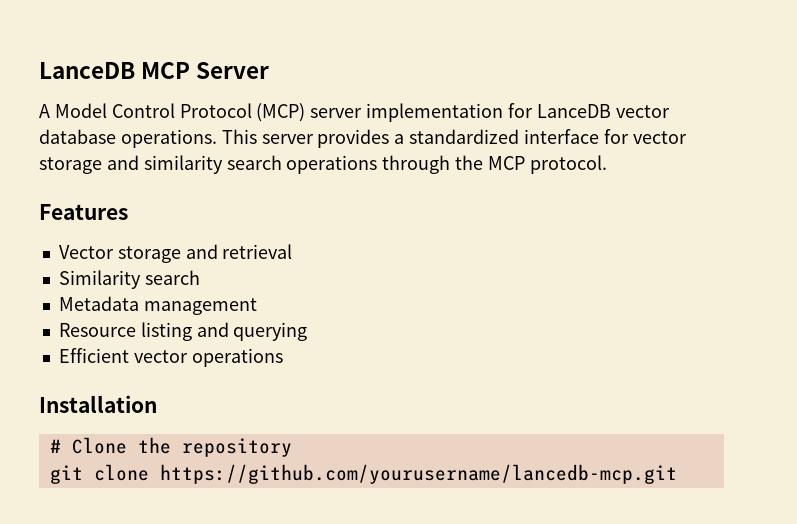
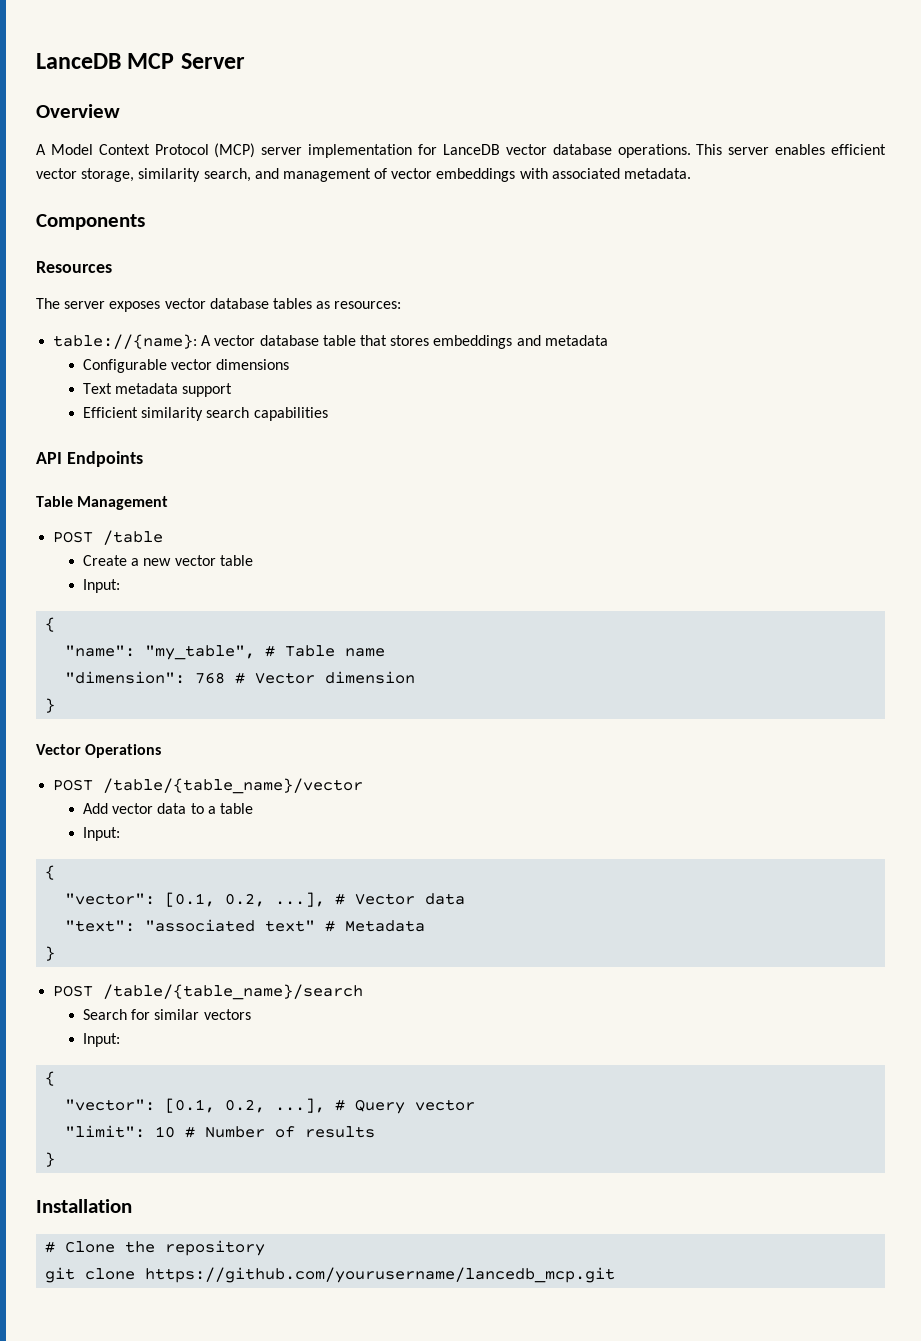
(270, 70) none -> [36,104,120,118] // Overview
[111,103,175,118] Control -> [98,144,150,155] Context
[317,129,687,148] [39,155,607,174] [39,204,128,220] [58,244,293,263] [58,270,200,289] [58,296,257,315] [58,322,308,341] [58,348,283,367] provides a standardized interface for vector storage and similarity search operations through the MCP protocol. // Features // Vector storage and retrieval // Similarity search // Metadata management // Resource listing and querying // Efficient vector operations -> [775,144,886,155] [36,168,692,182] [36,214,145,230] [36,261,112,273] [36,298,402,312] [53,334,608,349] [83,359,290,373] [83,383,233,397] [83,407,328,421] [36,451,143,467] [36,496,169,510] [53,530,164,545] [83,555,253,566] [83,579,121,593] [45,617,56,632] [65,645,386,660] [65,671,416,684] [45,698,56,713] [36,744,162,758] [53,778,364,794] [83,803,253,814] [83,827,121,841] [45,865,56,880] [65,892,466,907] [65,919,426,932] [45,946,56,961] [53,984,364,1000] [83,1009,251,1020] [83,1033,121,1047] [45,1071,56,1086] [65,1098,476,1114] [65,1125,376,1138] [45,1152,56,1167] enables efficient vector storage, similarity search, and management of vector embeddings with associated metadata. // Components // Resources // The server exposes vector database tables as resources: // table://{name}: A vector database table that stores embeddings and metadata // Configurable vector dimensions // Text metadata support // Efficient similarity search capabilities // API Endpoints // Table Management // POST /table // Create a new vector table // Input: // { // "name": "my_table", # Table name // "dimension": 768 # Vector dimension // } // Vector Operations // POST /table/{table_name}/vector // Add vector data to a table // Input: // { // "vector": [0.1, 0.2, ...], # Vector data // "text": "associated text" # Metadata // } // POST /table/{table_name}/search // Search for similar vectors // Input: // { // "vector": [0.1, 0.2, ...], # Query vector // "limit": 10 # Number of results // }
[159,464,677,484] https://github.com/yourusername/lancedb-mcp.git -> [145,1267,616,1283] https://github.com/yourusername/lancedb_mcp.git

